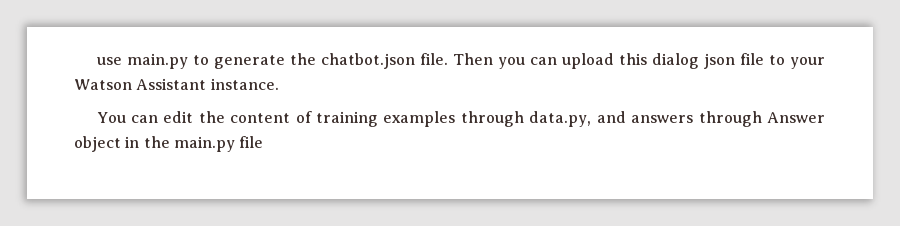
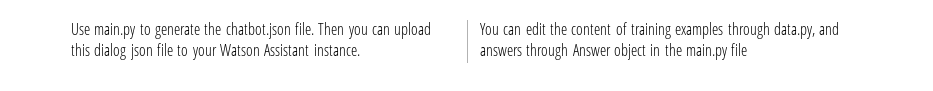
[96,57,122,65] use -> [71,23,90,35] Use

